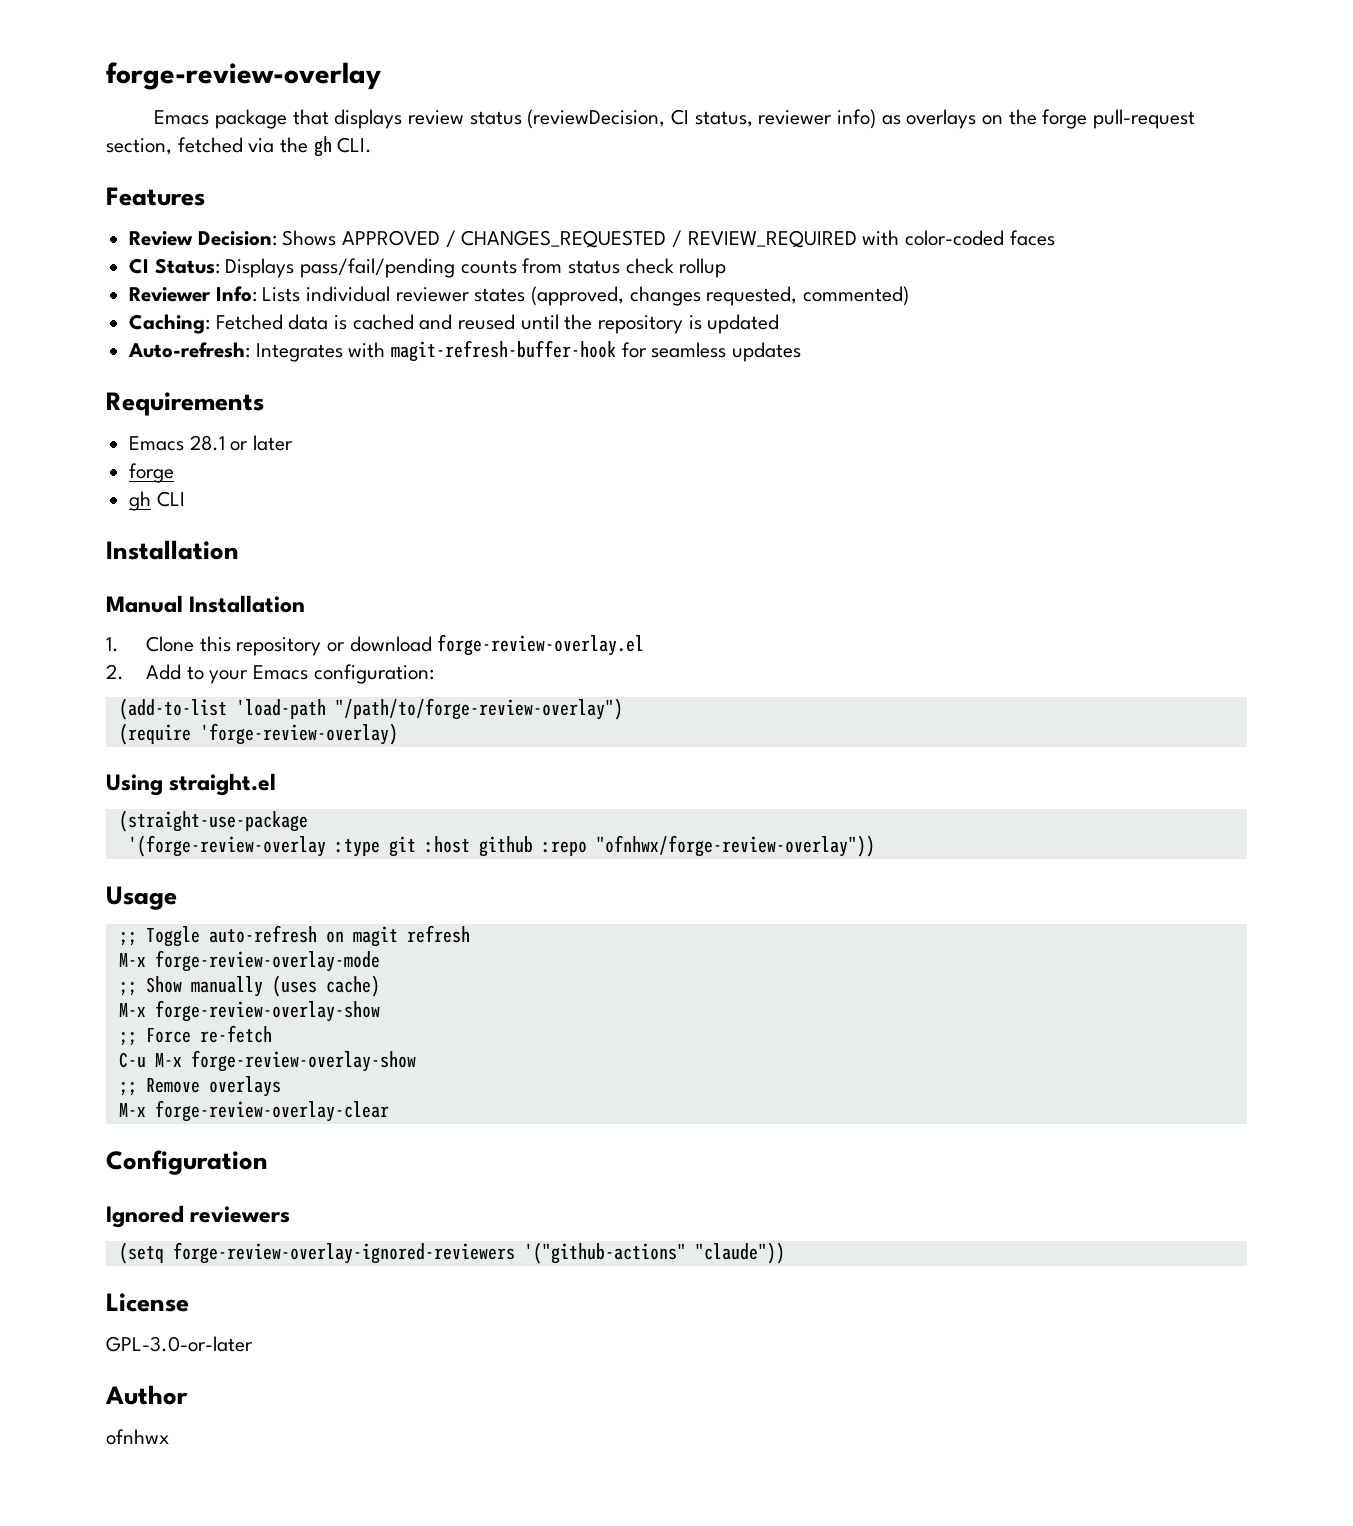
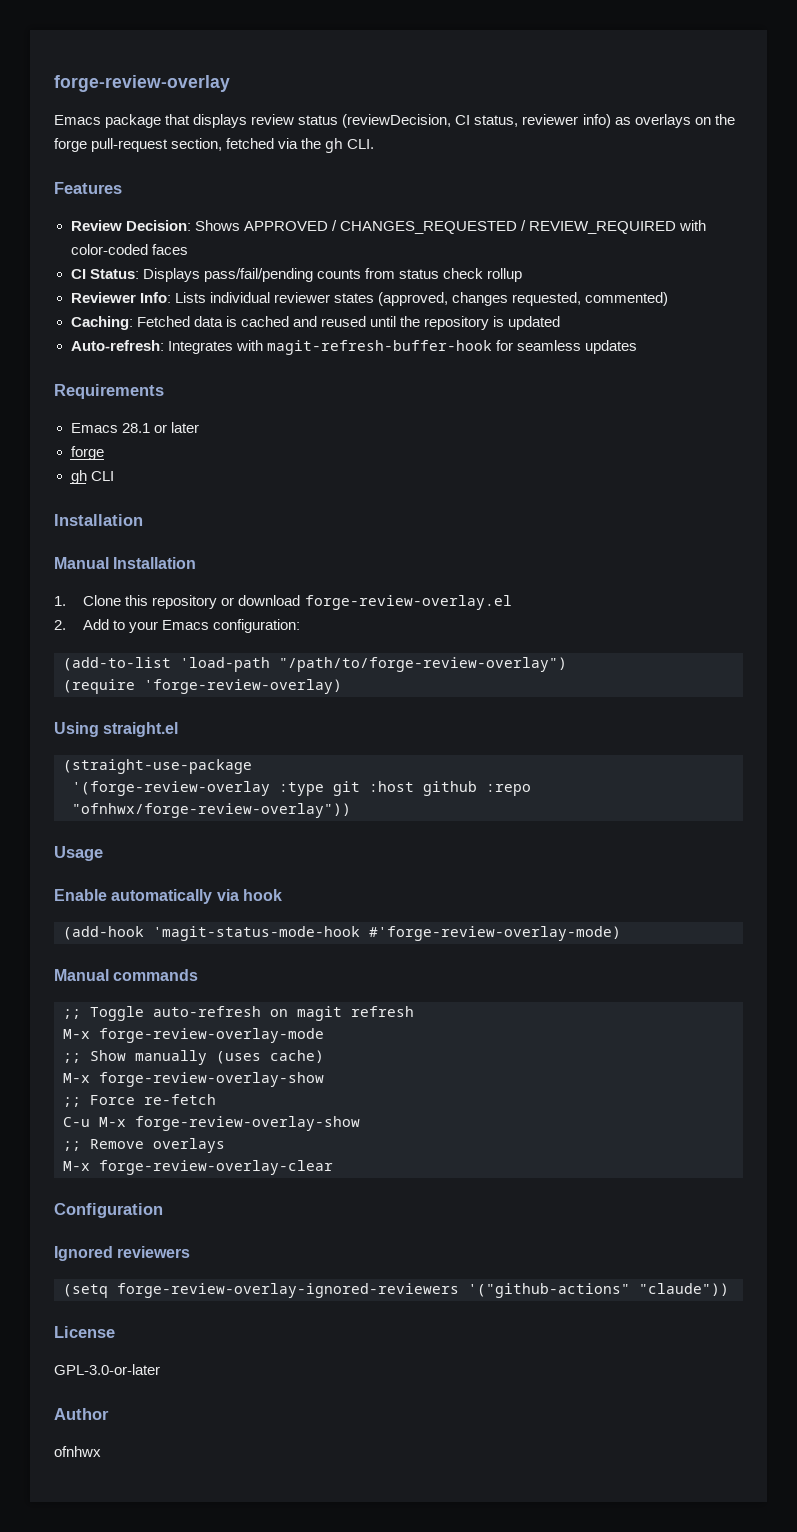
(177, 898) none -> [54,889,282,904] [63,926,621,941] [54,969,199,981] // Enable automatically via hook // (add-hook 'magit-status-mode-hook #'forge-review-overlay-mode) // Manual commands

